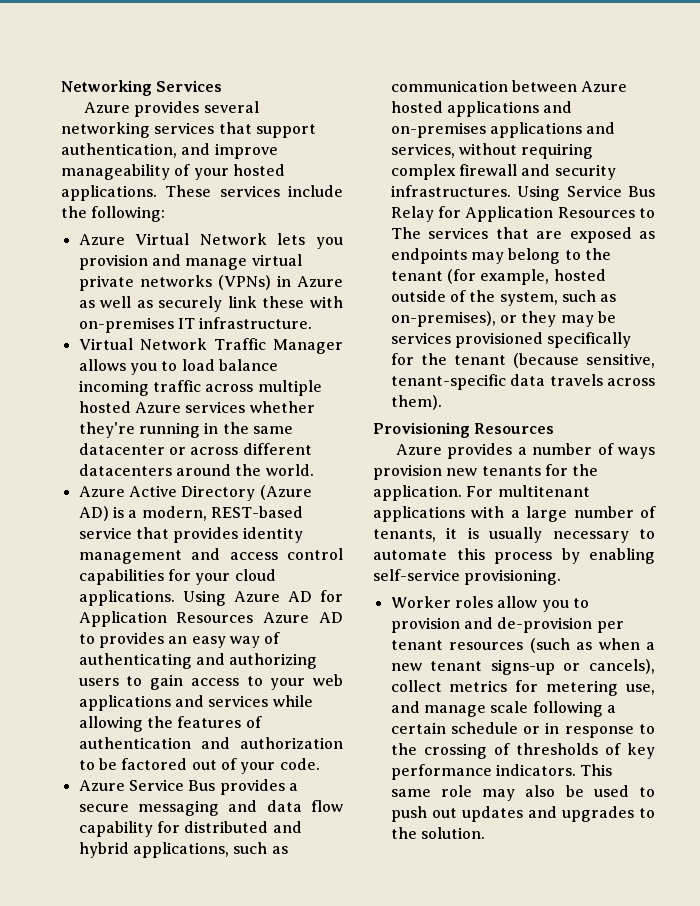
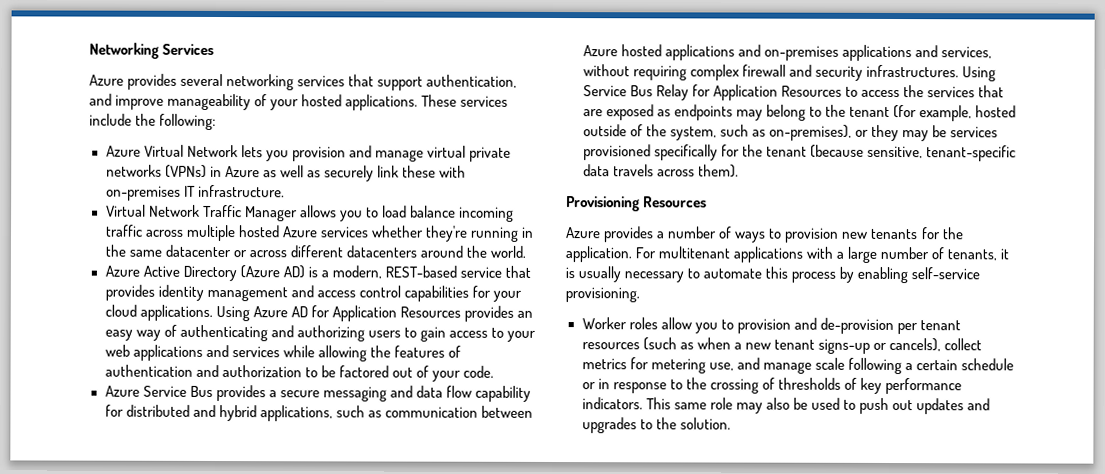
[263,612,343,623] [78,634,95,644] Azure AD to -> (461, 312) none
[390,227,421,239] The -> [860,85,924,98] access the
(655, 453) none -> [768,228,783,239] to

